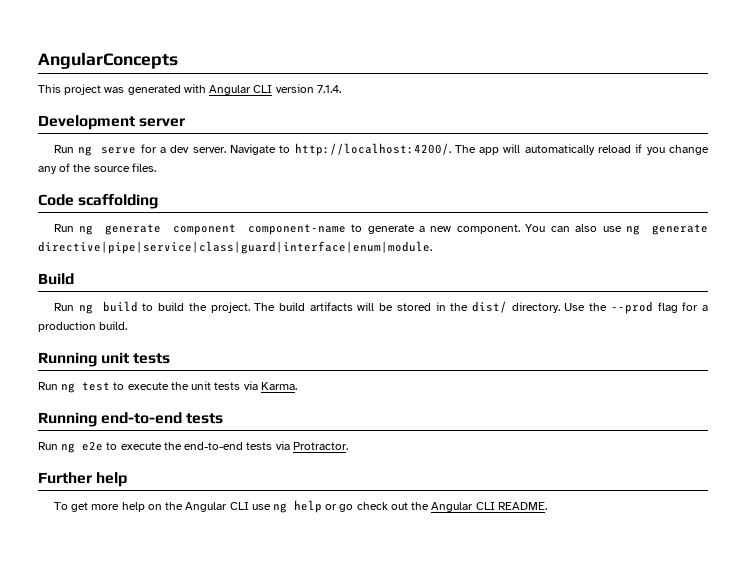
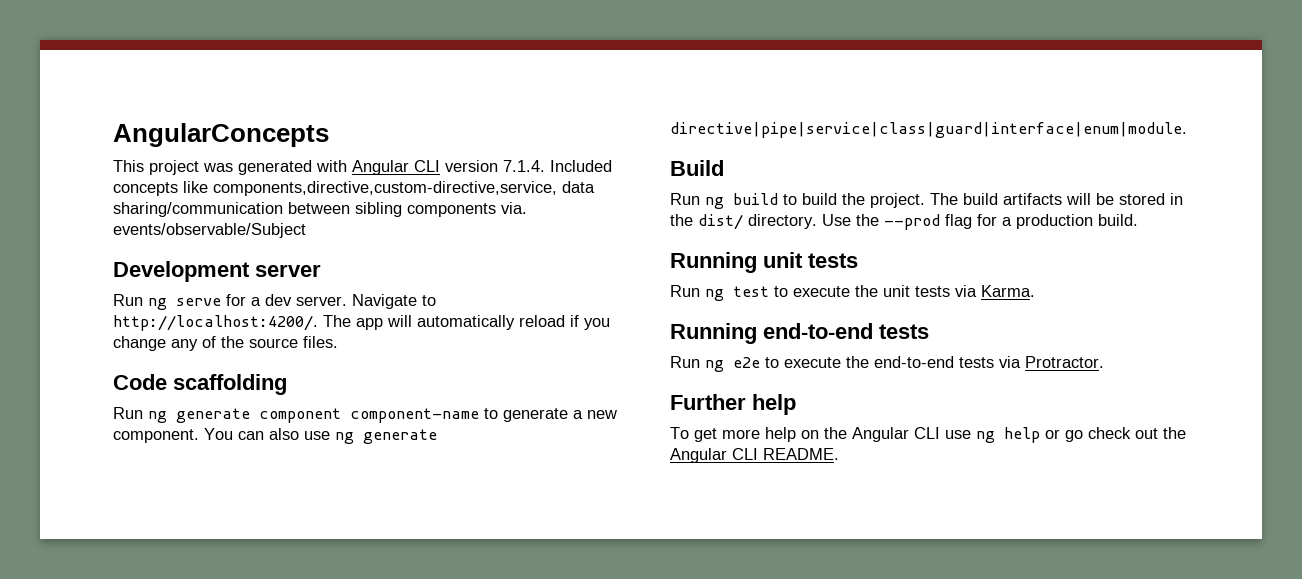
(341, 89) none -> [550,160,612,172] [113,181,595,196] [113,202,527,217] [113,223,306,238] Included concepts like components,directive,custom-directive,service, data sharing/communication between sibling components via. events/observable/Subject

